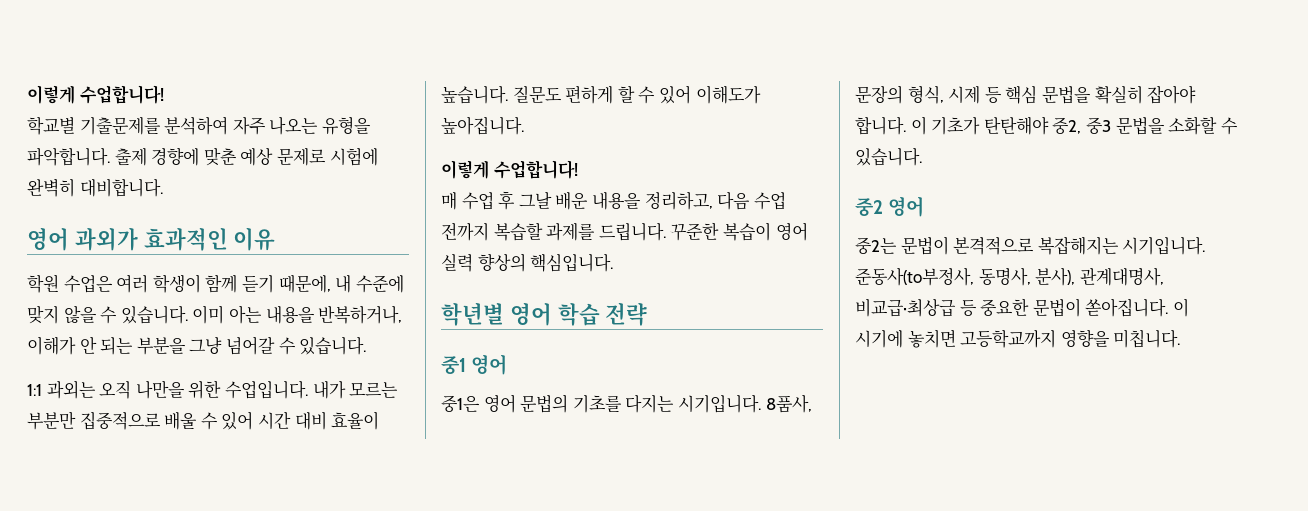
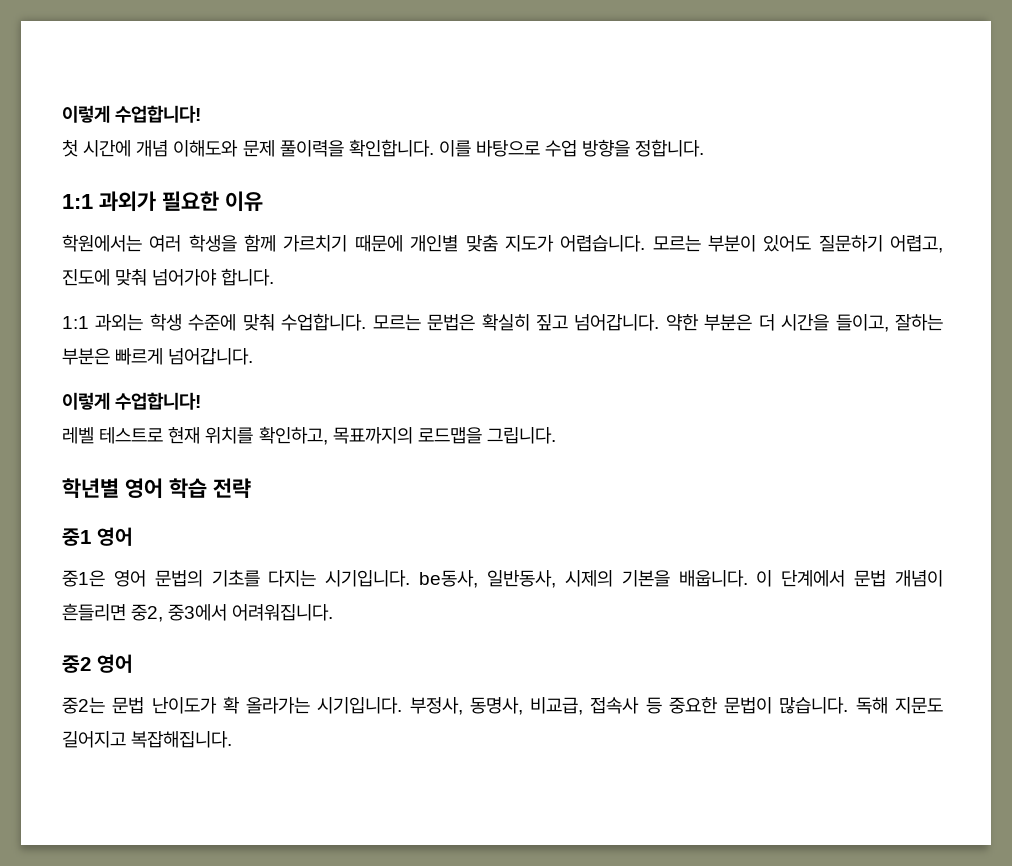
[27,85,164,104] [27,116,371,135] [27,147,378,166] [27,178,163,197] [27,227,276,251] [27,274,404,293] [27,305,403,324] [27,336,367,355] [27,380,399,399] [27,411,380,430] [441,85,761,104] [441,116,524,135] [441,160,578,179] [441,191,786,210] [441,222,808,241] [441,253,614,272] 이렇게 수업합니다! // 학교별 기출문제를 분석하여 자주 나오는 유형을 파악합니다. 출제 경향에 맞춘 예상 문제로 시험에 완벽히 대비합니다. // 영어 과외가 효과적인 이유 // 학원 수업은 여러 학생이 함께 듣기 때문에, 내 수준에 맞지 않을 수 있습니다. 이미 아는 내용을 반복하거나, 이해가 안 되는 부분을 그냥 넘어갈 수 있습니다. // 1:1 과외는 오직 나만을 위한 수업입니다. 내가 모르는 부분만 집중적으로 배울 수 있어 시간 대비 효율이 높습니다. 질문도 편하게 할 수 있어 이해도가 높아집니다. // 이렇게 수업합니다! // 매 수업 후 그날 배운 내용을 정리하고, 다음 수업 전까지 복습할 과제를 드립니다. 꾸준한 복습이 영어 실력 향상의 핵심입니다. -> [62,105,202,123] [62,139,705,157] [62,191,263,212] [62,234,943,253] [62,268,275,286] [62,313,943,332] [62,348,254,365] [62,392,202,410] [62,426,556,445] 이렇게 수업합니다! // 첫 시간에 개념 이해도와 문제 풀이력을 확인합니다. 이를 바탕으로 수업 방향을 정합니다. // 1:1 과외가 필요한 이유 // 학원에서는 여러 학생을 함께 가르치기 때문에 개인별 맞춤 지도가 어렵습니다. 모르는 부분이 있어도 질문하기 어렵고, 진도에 맞춰 넘어가야 합니다. // 1:1 과외는 학생 수준에 맞춰 수업합니다. 모르는 문법은 확실히 짚고 넘어갑니다. 약한 부분은 더 시간을 들이고, 잘하는 부분은 빠르게 넘어갑니다. // 이렇게 수업합니다! // 레벨 테스트로 현재 위치를 확인하고, 목표까지의 로드맵을 그립니다.
[765,394,812,413] [855,85,1197,104] [855,116,1238,135] [855,148,922,166] [855,196,925,217] [855,236,1206,255] [855,267,1164,286] [855,298,1189,317] [855,329,1181,348] 8품사, 문장의 형식, 시제 등 핵심 문법을 확실히 잡아야 합니다. 이 기초가 탄탄해야 중2, 중3 문법을 소화할 수 있습니다. // 중2 영어 // 중2는 문법이 본격적으로 복잡해지는 시기입니다. 준동사(to부정사, 동명사, 분사), 관계대명사, 비교급·최상급 등 중요한 문법이 쏟아집니다. 이 시기에 놓치면 고등학교까지 영향을 미칩니다. -> [419,570,944,588] [62,603,334,622] [62,654,133,673] [62,696,943,715] [62,731,233,748] be동사, 일반동사, 시제의 기본을 배웁니다. 이 단계에서 문법 개념이 흔들리면 중2, 중3에서 어려워집니다. // 중2 영어 // 중2는 문법 난이도가 확 올라가는 시기입니다. 부정사, 동명사, 비교급, 접속사 등 중요한 문법이 많습니다. 독해 지문도 길어지고 복잡해집니다.

